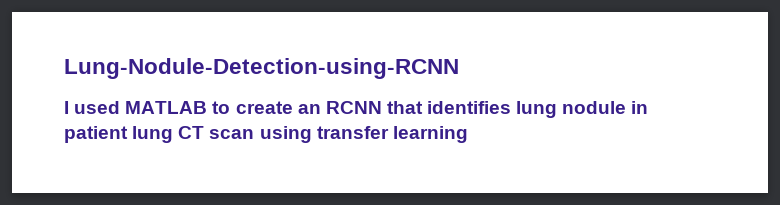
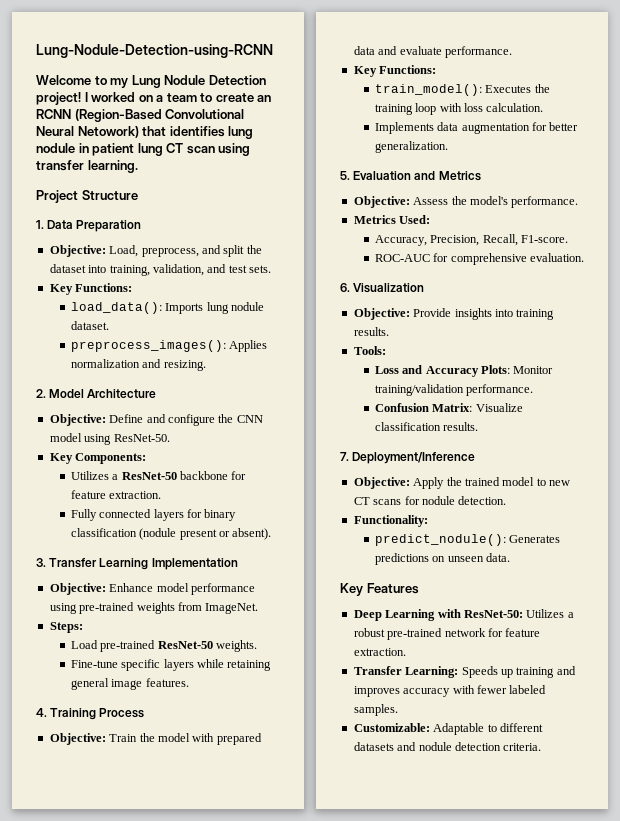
[64,101,382,114] I used MATLAB to create an RCNN -> [36,75,266,88] [36,92,272,105] [36,109,245,122] [36,126,139,138] Welcome to my Lung Nodule Detection project! I worked on a team to create an RCNN (Region-Based Convolutional Neural Netowork)
[392,126,468,143] learning -> [87,160,138,173] [36,190,138,203] [36,220,142,232] [49,245,262,257] [49,264,271,276] [49,283,133,295] [70,302,264,314] [70,321,109,330] [70,340,268,352] [70,359,206,371] [36,389,157,398] [49,414,263,426] [49,433,170,445] [49,453,147,464] [70,471,247,480] [70,490,162,499] [70,509,237,521] [70,528,272,540] [36,558,238,570] [49,583,255,595] [49,602,259,614] [49,622,83,633] [70,640,257,652] [70,659,272,671] [70,678,189,690] [36,708,145,720] [49,733,262,745] [353,46,512,58] [353,65,437,77] [374,84,550,96] [374,103,544,115] [374,122,579,134] [374,141,448,153] [340,171,481,181] [353,196,579,208] [353,215,431,224] [374,234,568,246] [374,253,584,265] [340,283,425,293] [353,308,555,320] [353,327,389,336] [353,346,386,355] [374,365,554,377] [374,384,534,396] [374,403,523,412] [374,422,479,431] [340,452,476,464] [353,477,570,489] [353,496,507,505] [353,515,428,527] [374,534,561,546] [374,553,510,565] [340,583,419,596] [353,609,574,621] [353,628,541,640] [353,648,406,656] [353,666,576,678] [353,685,547,697] [353,704,398,716] [353,723,543,735] [353,742,542,751] learning. // Project Structure // 1. Data Preparation // Objective: Load, preprocess, and split the dataset into training, validation, and test sets. // Key Functions: // load_data(): Imports lung nodule dataset. // preprocess_images(): Applies normalization and resizing. // 2. Model Architecture // Objective: Define and configure the CNN model using ResNet-50. // Key Components: // Utilizes a ResNet-50 backbone for feature extraction. // Fully connected layers for binary classification (nodule present or absent). // 3. Transfer Learning Implementation // Objective: Enhance model performance using pre-trained weights from ImageNet. // Steps: // Load pre-trained ResNet-50 weights. // Fine-tune specific layers while retaining general image features. // 4. Training Process // Objective: Train the model with prepared data and evaluate performance. // Key Functions: // train_model(): Executes the training loop with loss calculation. // Implements data augmentation for better generalization. // 5. Evaluation and Metrics // Objective: Assess the model's performance. // Metrics Used: // Accuracy, Precision, Recall, F1-score. // ROC-AUC for comprehensive evaluation. // 6. Visualization // Objective: Provide insights into training results. // Tools: // Loss and Accuracy Plots: Monitor training/validation performance. // Confusion Matrix: Visualize classification results. // 7. Deployment/Inference // Objective: Apply the trained model to new CT scans for nodule detection. // Functionality: // predict_nodule(): Generates predictions on unseen data. // Key Features // Deep Learning with ResNet-50: Utilizes a robust pre-trained network for feature extraction. // Transfer Learning: Speeds up training and improves accuracy with fewer labeled samples. // Customizable: Adaptable to different datasets and nodule detection criteria.

